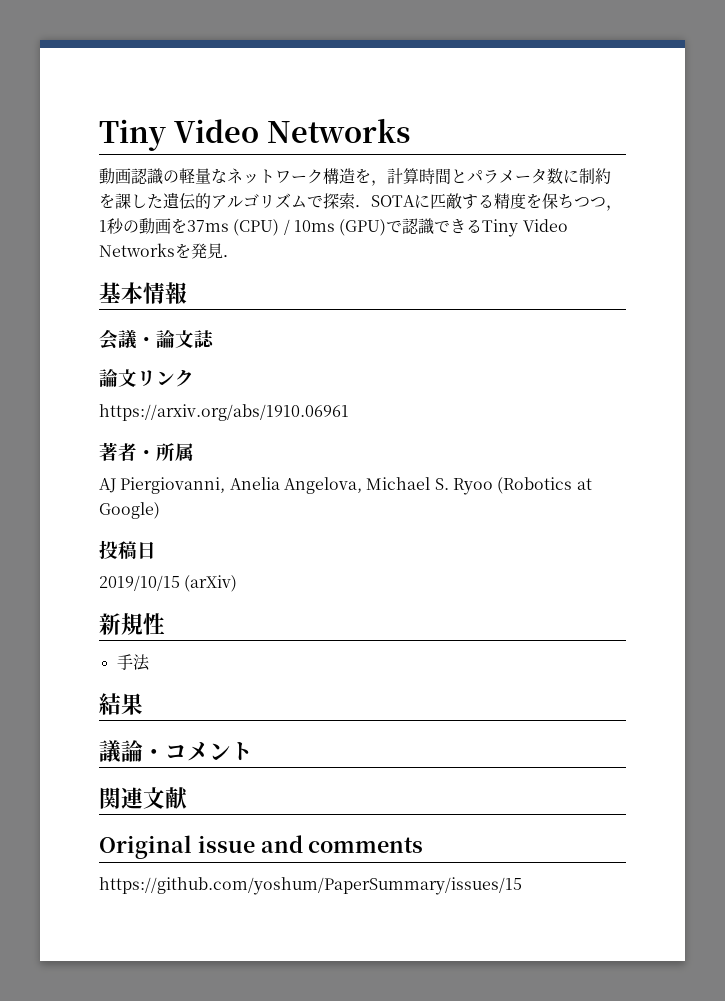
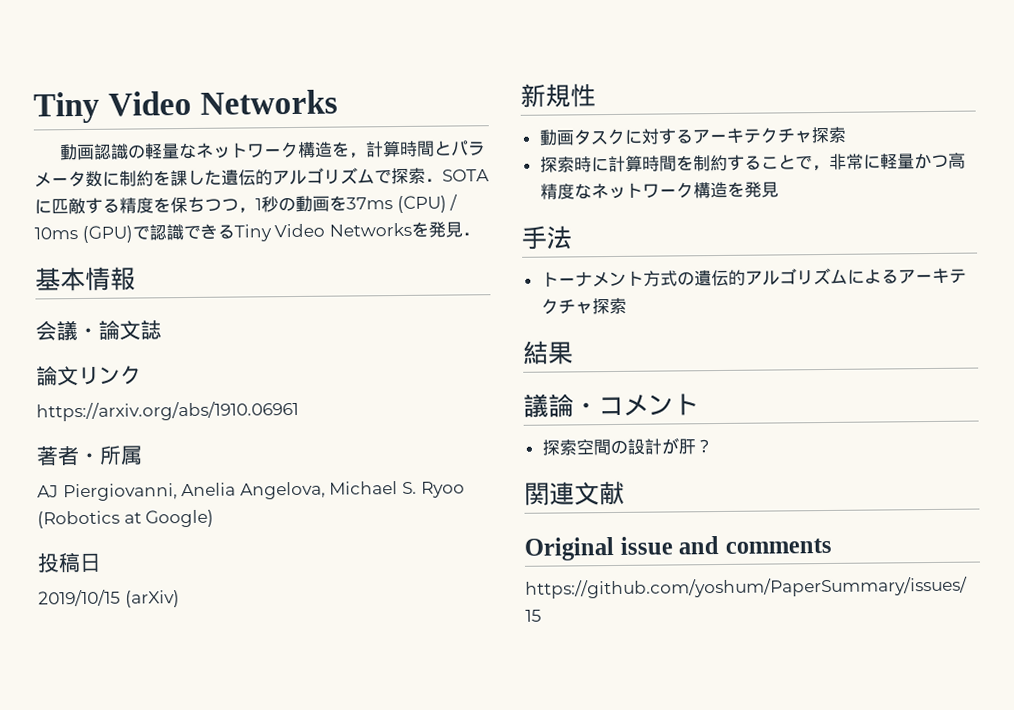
[116,654,150,671] 手法 -> [538,126,847,146] [539,152,966,173] [539,181,779,200] [521,225,573,250] [540,267,967,288] [540,297,627,315] 動画タスクに対するアーキテクチャ探索 // 探索時に計算時間を制約することで，非常に軽量かつ高精度なネットワーク構造を発見 // 手法 // トーナメント方式の遺伝的アルゴリズムによるアーキテクチャ探索
(253, 751) none -> [541,437,713,456] // 探索空間の設計が肝？

